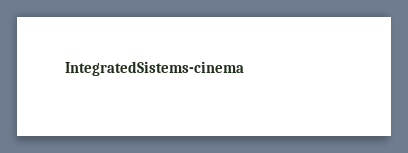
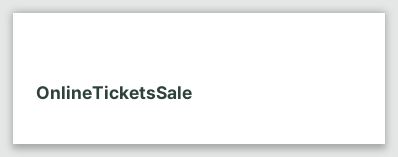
[65,61,244,76] IntegratedSistems-cinema -> [36,85,192,100] OnlineTicketsSale

